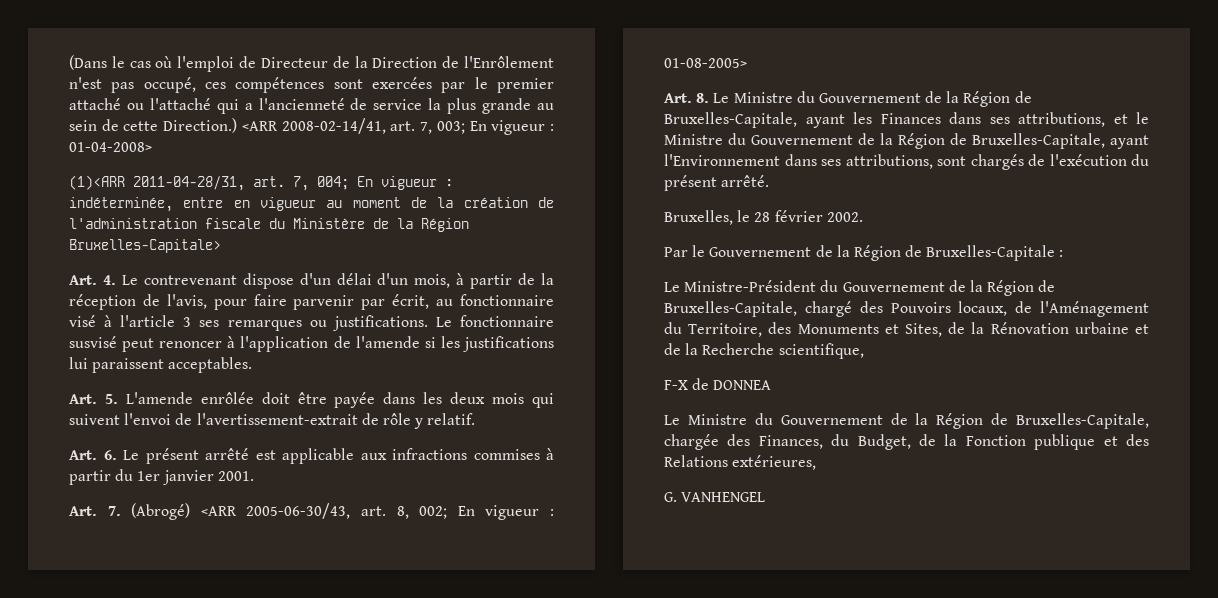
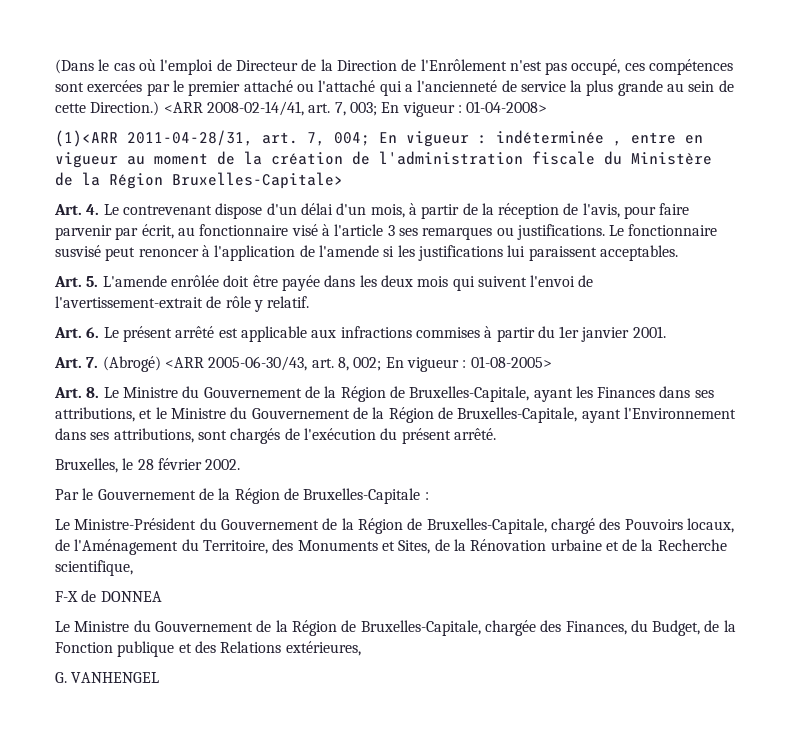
[69,197,173,212] indéterminée, -> [496,130,622,146] indéterminée ,

